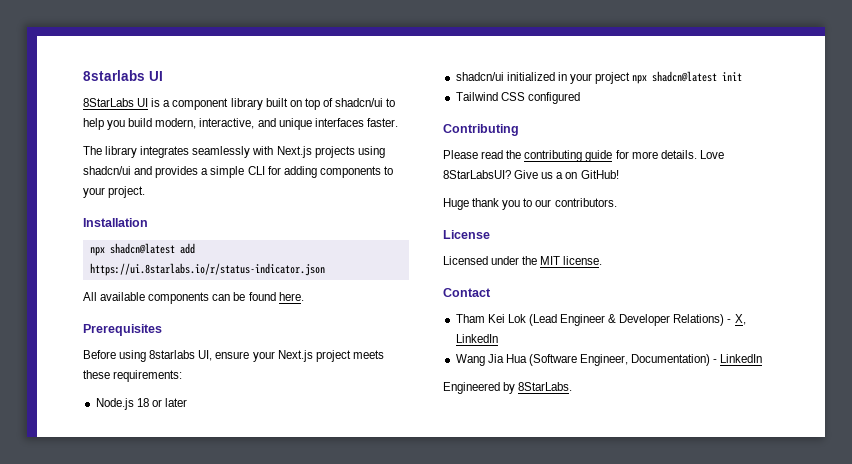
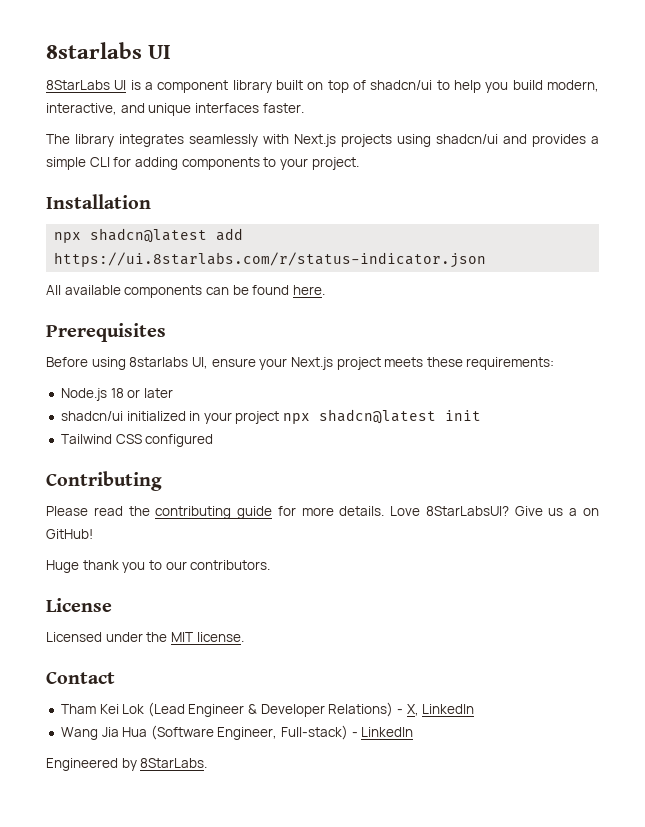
[89,263,325,276] https://ui.8starlabs.io/r/status-indicator.json -> [54,252,487,268] https://ui.8starlabs.com/r/status-indicator.json
[631,354,711,366] Documentation) -> [281,725,349,740] Full-stack)

